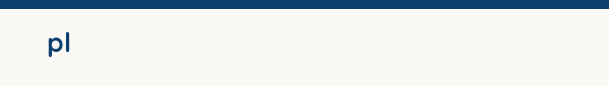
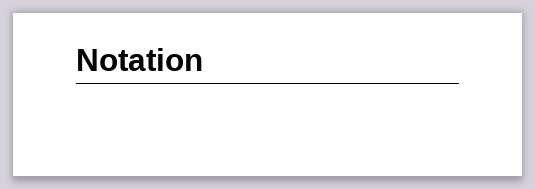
[47,32,71,57] pl -> [76,48,203,71] Notation

